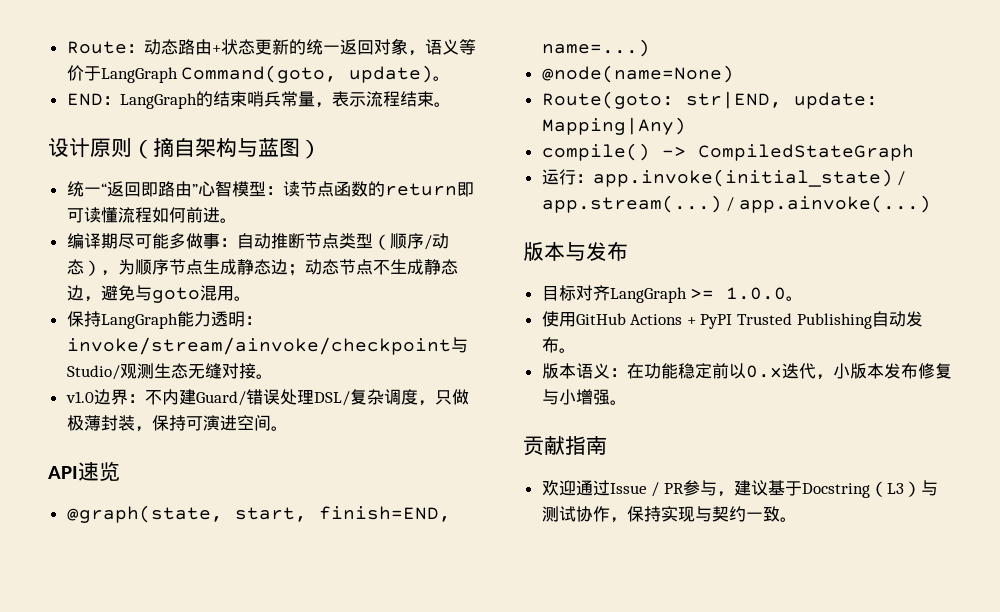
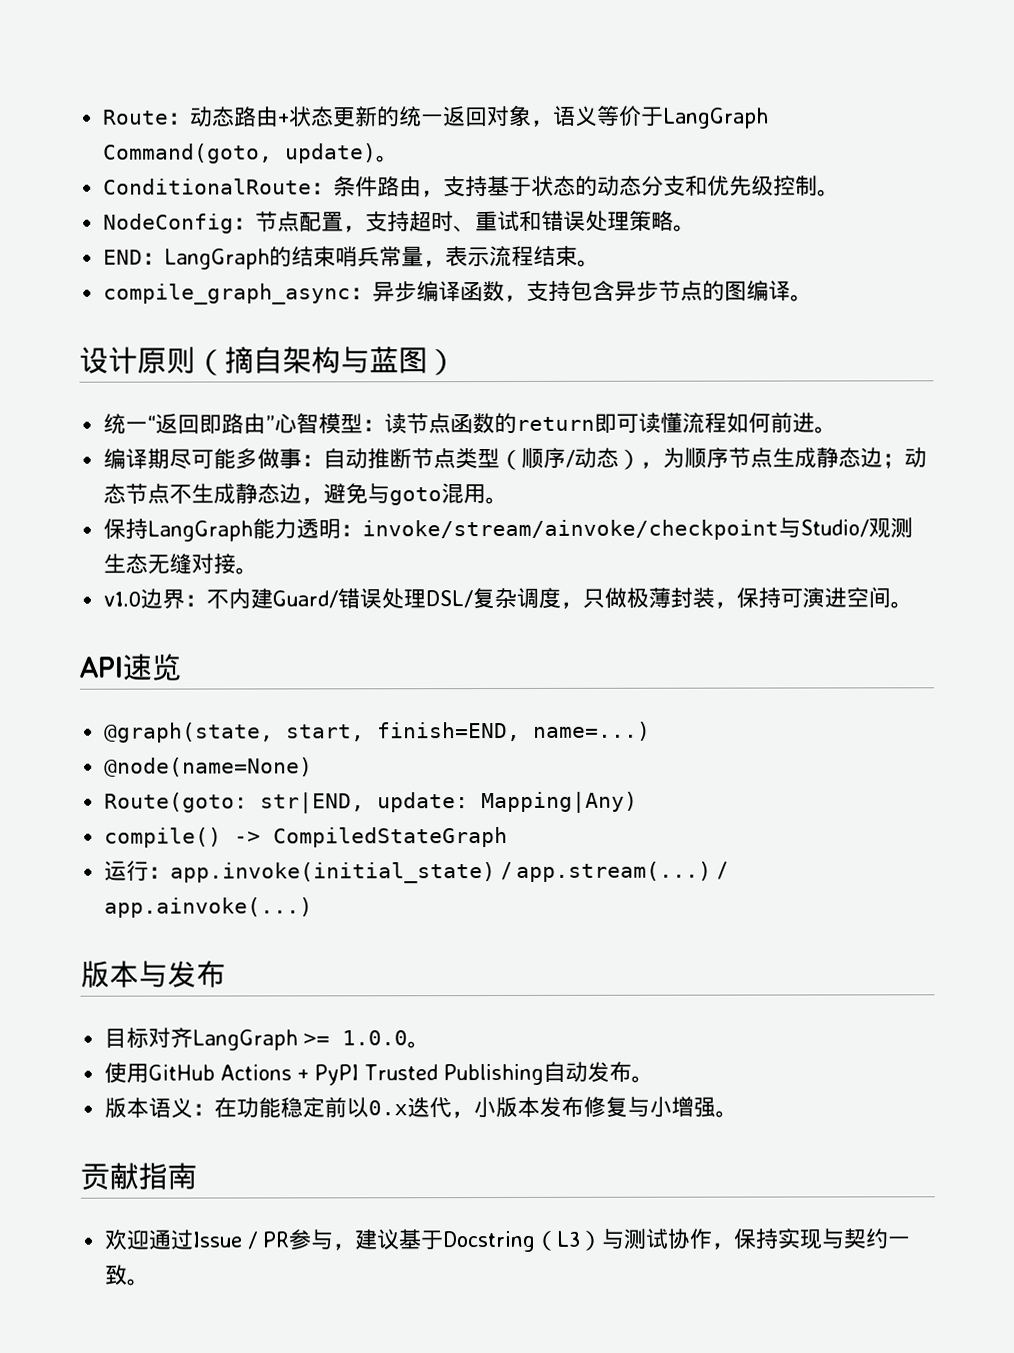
(451, 78) none -> [103,175,841,198] [103,210,697,234] // ConditionalRoute：条件路由，支持基于状态的动态分支和优先级控制。 // NodeConfig：节点配置，支持超时、重试和错误处理策略。
(451, 104) none -> [103,280,814,305] // compile_graph_async：异步编译函数，支持包含异步节点的图编译。

